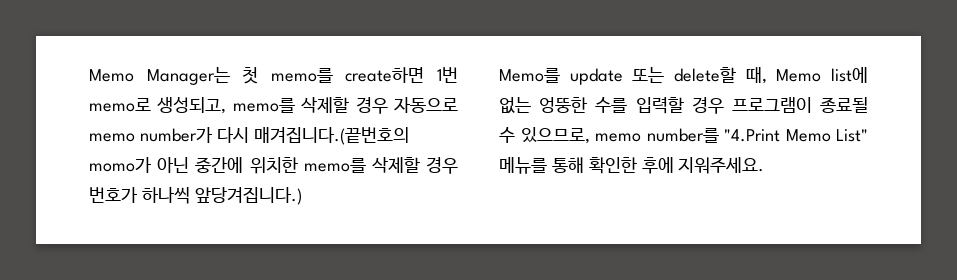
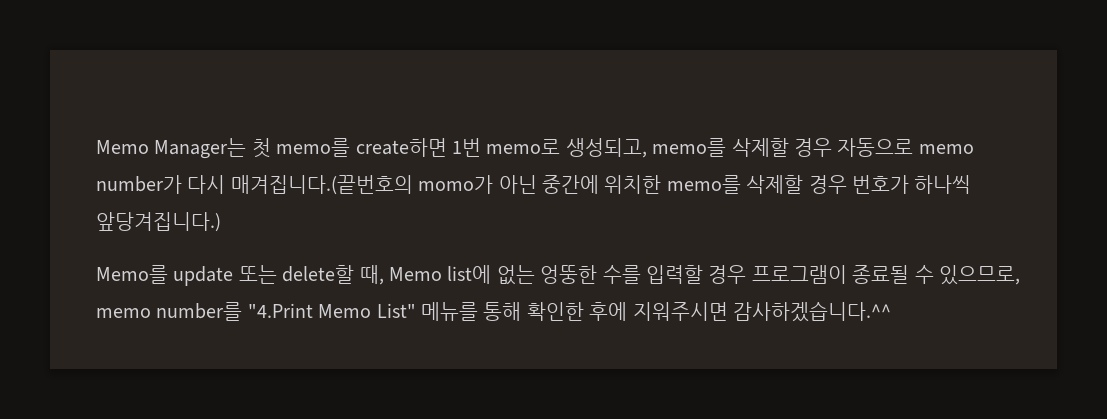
[678,157,765,174] 지워주세요. -> [632,301,891,322] 지워주시면 감사하겠습니다.^^

